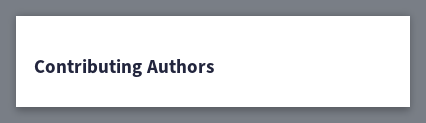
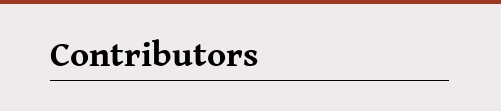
[34,59,215,77] Contributing Authors -> [50,39,258,66] Contributors

